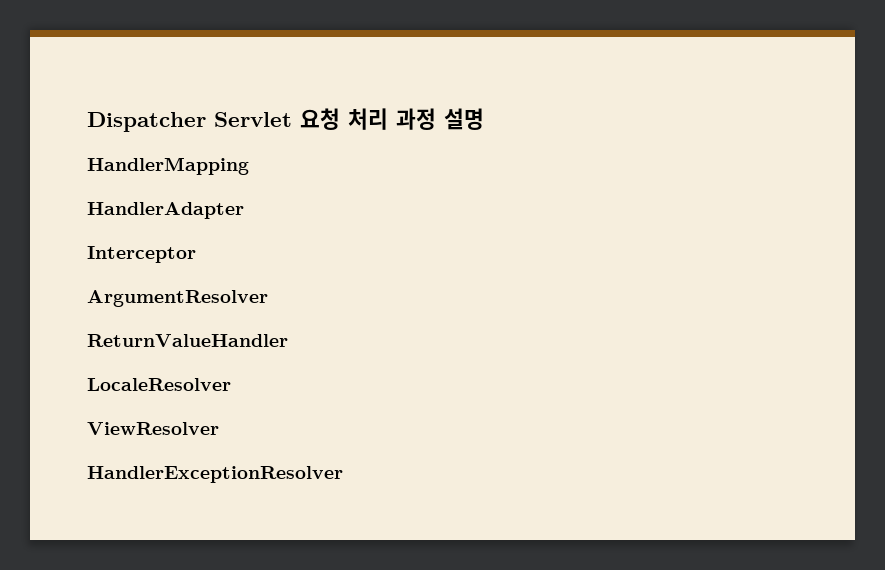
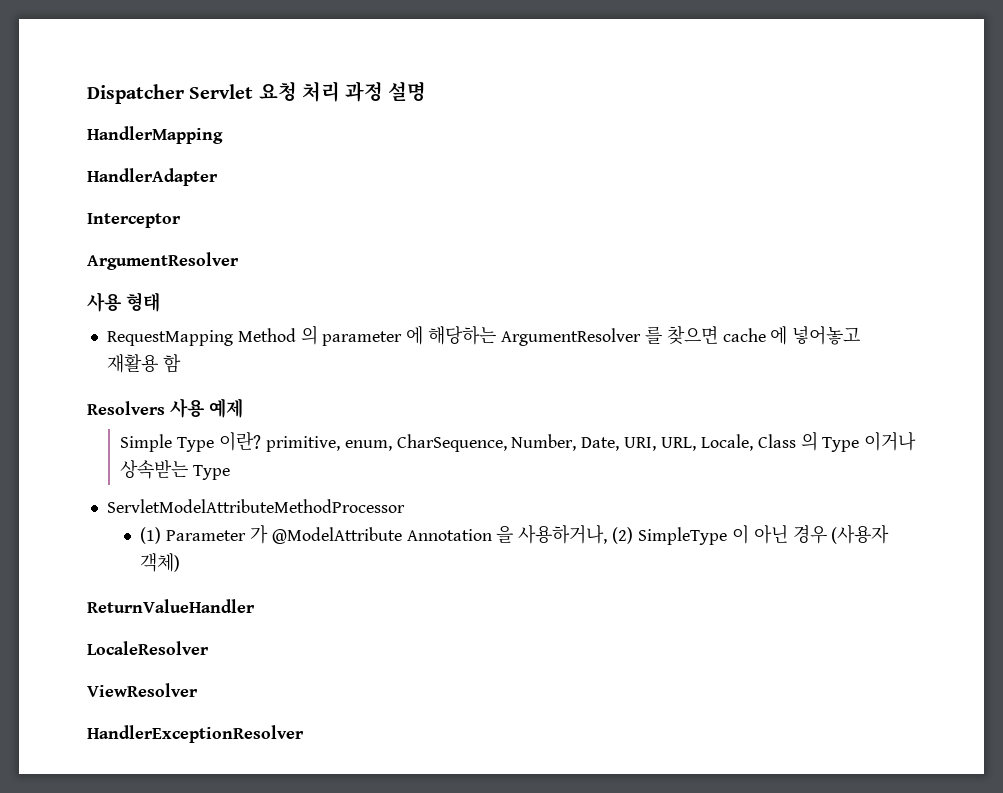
(268, 298) none -> [87,292,160,312] [106,325,861,346] [106,354,181,373] [87,398,243,418] [120,431,917,452] [120,460,231,480] [106,499,405,513] [140,524,890,545] [140,553,181,572] // 사용 형태 // RequestMapping Method 의 parameter 에 해당하는 ArgumentResolver 를 찾으면 cache 에 넣어놓고 재활용 함 // Resolvers 사용 예제 // Simple Type 이란? primitive, enum, CharSequence, Number, Date, URI, URL, Locale, Class 의 Type 이거나 상속받는 Type // ServletModelAttributeMethodProcessor // (1) Parameter 가 @ModelAttribute Annotation 을 사용하거나, (2) SimpleType 이 아닌 경우 (사용자 객체)

